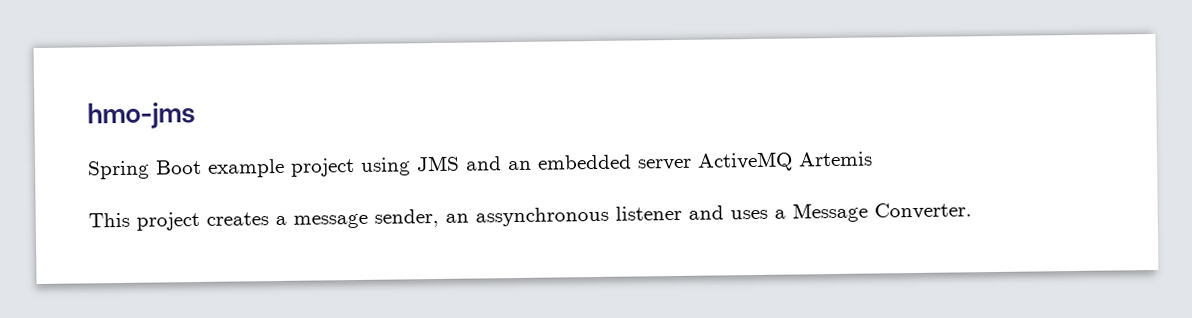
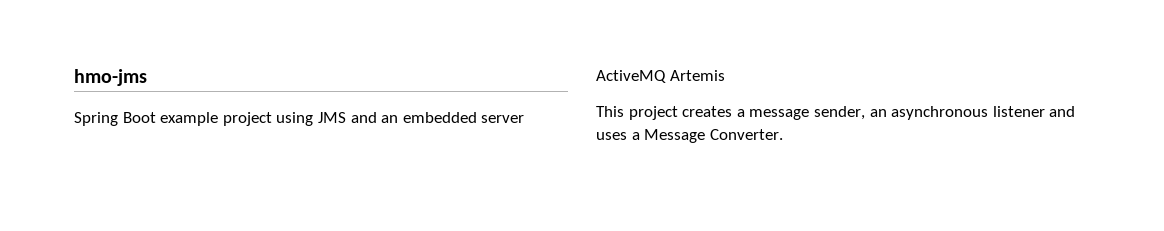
[475,206,609,227] assynchronous -> [891,106,989,120] asynchronous

